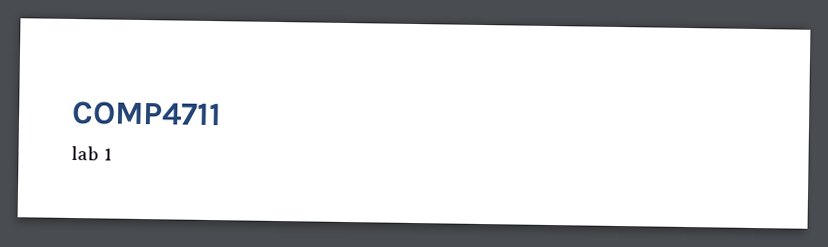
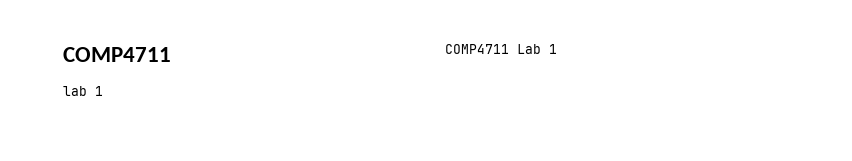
(113, 154) none -> [445,44,557,54] // COMP4711 Lab 1

